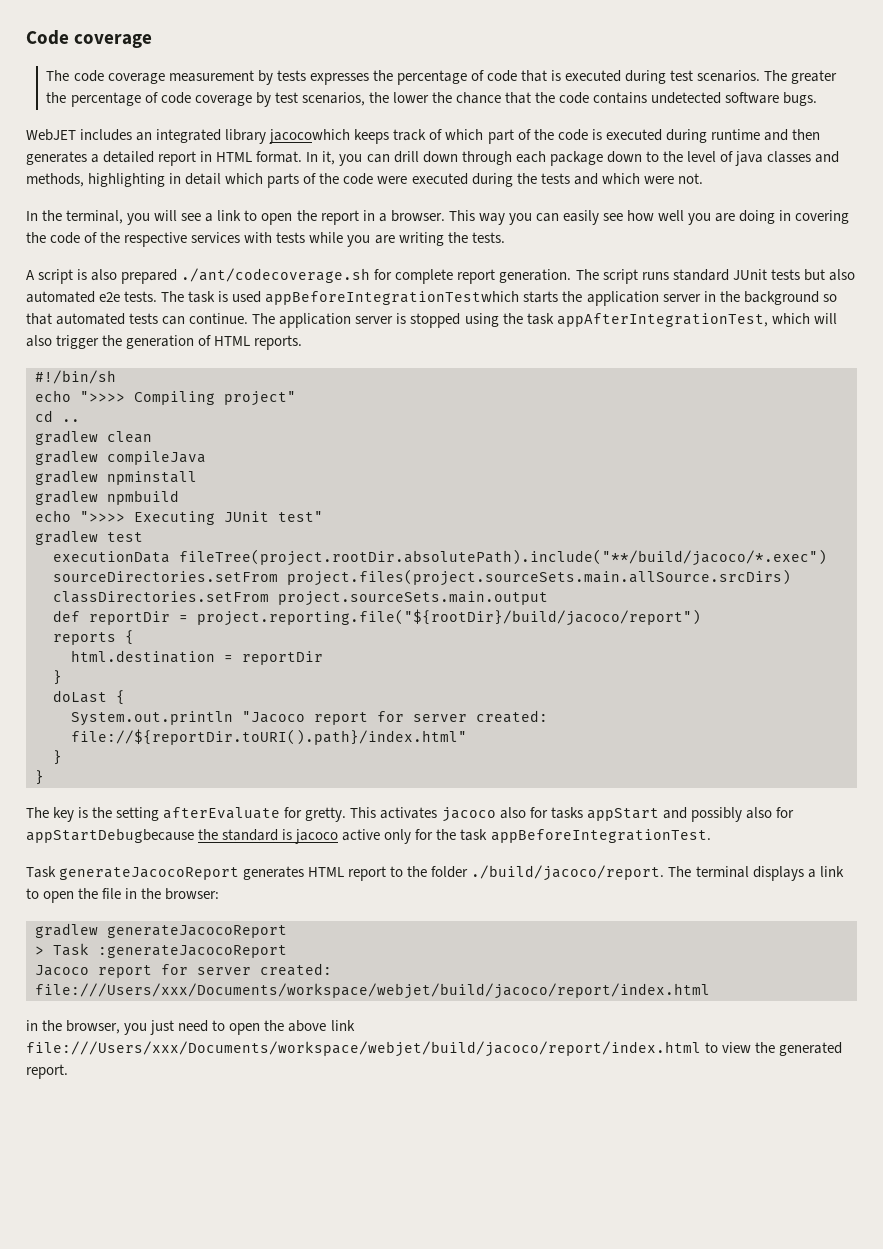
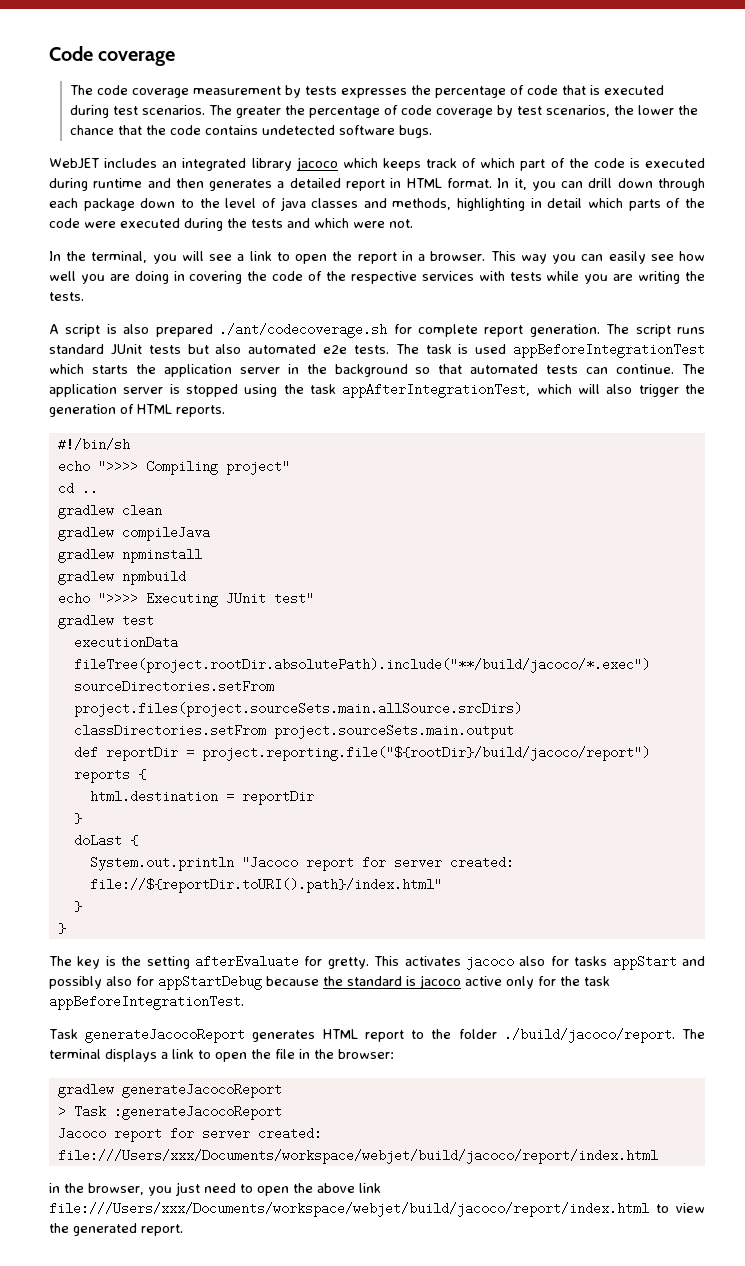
[269,129,351,144] jacocowhich -> [296,157,378,171] jacoco which
[265,291,520,305] appBeforeIntegrationTestwhich -> [513,343,705,358] [49,364,84,374] appBeforeIntegrationTest which
[26,828,194,843] appStartDebugbecause -> [158,975,319,990] appStartDebug because

